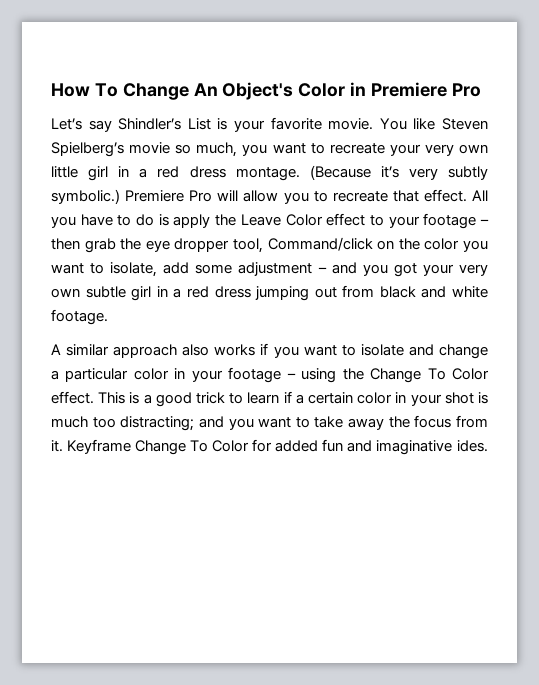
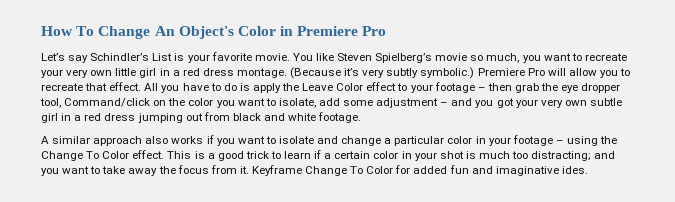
[118,118,182,130] Shindler’s -> [90,53,150,61] Schindler’s

